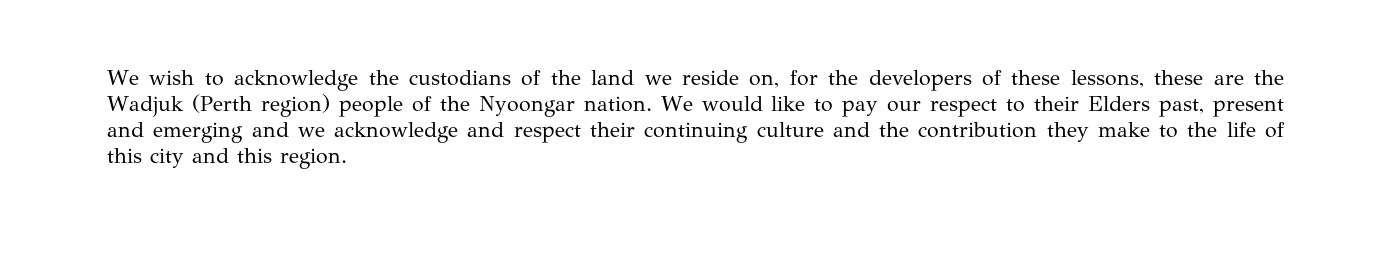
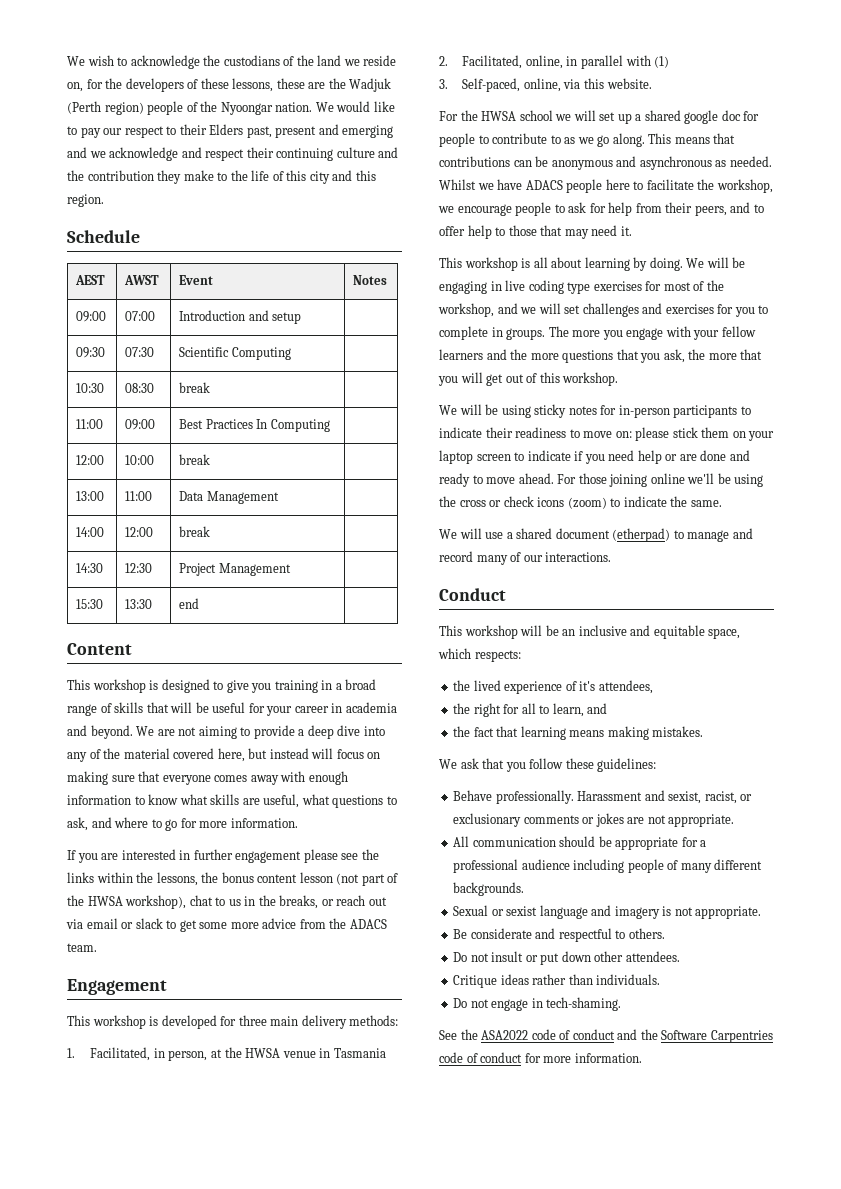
(347, 158) none -> [67,230,140,243] [75,275,106,285] [124,275,160,285] [179,275,214,285] [353,275,388,285] [76,311,107,322] [125,311,156,321] [179,310,302,324] [76,347,106,358] [125,347,155,357] [179,347,291,360] [76,383,105,393] [125,383,155,393] [179,382,211,393] [76,419,104,429] [125,419,156,430] [179,419,330,432] [76,455,105,465] [125,455,155,465] [179,454,211,465] [76,491,105,501] [125,491,153,501] [179,491,279,504] [76,527,105,537] [125,527,154,537] [179,526,211,537] [76,563,104,573] [125,563,153,573] [179,563,291,576] [76,599,104,609] [125,599,153,609] [179,598,200,609] [67,643,132,655] [67,679,377,693] [67,702,397,716] [67,725,385,739] [67,748,381,762] [67,771,348,785] [67,794,397,808] [67,817,298,831] [67,849,379,863] [67,872,399,886] [67,895,387,909] [66,918,387,932] [67,943,97,952] [67,979,167,995] [67,1015,399,1029] [67,1047,386,1061] [439,55,670,69] [439,78,652,92] [439,110,760,124] [439,133,736,147] [439,156,772,170] [439,179,773,193] [438,202,764,216] [439,225,632,239] [439,257,746,271] [439,280,724,294] [438,303,769,317] [439,326,756,340] [439,349,763,363] [438,372,619,386] [439,404,751,418] [439,427,775,441] [439,450,750,464] [439,473,764,487] [439,496,722,509] [439,528,753,542] [439,551,612,565] [439,588,506,601] [439,625,741,639] [438,648,521,662] [453,680,653,694] [453,703,608,717] [453,726,704,740] [439,758,657,772] [453,790,753,804] [453,813,735,827] [453,836,707,850] [453,859,763,873] [453,882,525,896] [453,905,762,919] [453,928,665,942] [453,951,680,965] [453,974,661,988] [453,997,622,1011] [439,1029,773,1043] [439,1052,642,1063] // Schedule // AEST | AWST | Event | Notes // 09:00 | 07:00 | Introduction and setup | // 09:30 | 07:30 | Scientific Computing | // 10:30 | 08:30 | break | // 11:00 | 09:00 | Best Practices In Computing | // 12:00 | 10:00 | break | // 13:00 | 11:00 | Data Management | // 14:00 | 12:00 | break | // 14:30 | 12:30 | Project Management | // 15:30 | 13:30 | end | // Content // This workshop is designed to give you training in a broad range of skills that will be useful for your career in academia and beyond. We are not aiming to provide a deep dive into any of the material covered here, but instead will focus on making sure that everyone comes away with enough information to know what skills are useful, what questions to ask, and where to go for more information. // If you are interested in further engagement please see the links within the lessons, the bonus content lesson (not part of the HWSA workshop), chat to us in the breaks, or reach out via email or slack to get some more advice from the ADACS team. // Engagement // This workshop is developed for three main delivery methods: // 1. Facilitated, in person, at the HWSA venue in Tasmania // 2. Facilitated, online, in parallel with (1) // 3. Self-paced, online, via this website. // For the HWSA school we will set up a shared google doc for people to contribute to as we go along. This means that contributions can be anonymous and asynchronous as needed. Whilst we have ADACS people here to facilitate the workshop, we encourage people to ask for help from their peers, and to offer help to those that may need it. // This workshop is all about learning by doing. We will be engaging in live coding type exercises for most of the workshop, and we will set challenges and exercises for you to complete in groups. The more you engage with your fellow learners and the more questions that you ask, the more that you will get out of this workshop. // We will be using sticky notes for in-person participants to indicate their readiness to move on: please stick them on your laptop screen to indicate if you need help or are done and ready to move ahead. For those joining online we'll be using the cross or check icons (zoom) to indicate the same. // We will use a shared document (etherpad) to manage and record many of our interactions. // Conduct // This workshop will be an inclusive and equitable space, which respects: // the lived experience of it's attendees, // the right for all to learn, and // the fact that learning means making mistakes. // We ask that you follow these guidelines: // Behave professionally. Harassment and sexist, racist, or exclusionary comments or jokes are not appropriate. // All communication should be appropriate for a professional audience including people of many different backgrounds. // Sexual or sexist language and imagery is not appropriate. // Be considerate and respectful to others. // Do not insult or put down other attendees. // Critique ideas rather than individuals. // Do not engage in tech-shaming. // See the ASA2022 code of conduct and the Software Carpentries code of conduct for more information.

